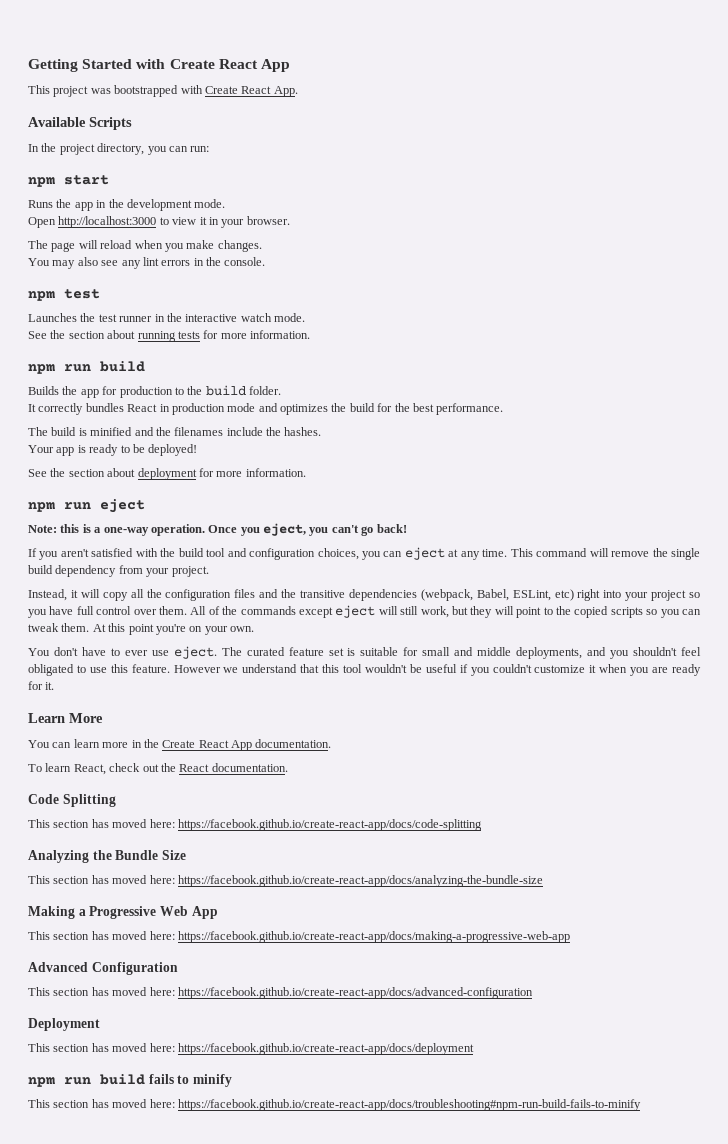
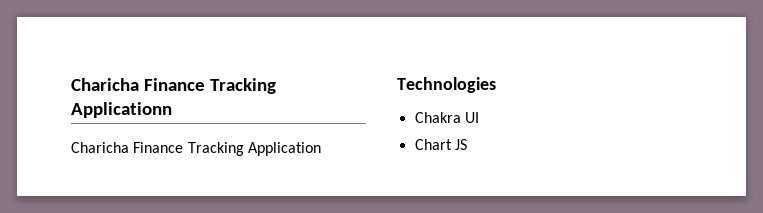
[28,59,290,72] [28,85,298,97] [28,117,132,130] [28,143,210,155] [28,175,109,187] [28,199,226,211] [28,216,290,228] [28,240,262,252] [28,257,266,269] [28,289,100,301] [28,313,305,322] [28,330,310,342] [28,361,145,374] [28,385,281,398] [28,403,504,415] [28,427,322,436] [28,444,198,456] [28,468,306,480] [28,499,145,513] [28,523,407,536] [28,547,700,560] [28,565,209,577] [28,589,700,601] [28,605,701,618] [28,623,254,635] [28,646,702,659] [28,664,702,676] [28,681,55,690] [28,713,103,723] [28,739,332,751] [28,763,288,775] [28,794,116,807] [28,819,482,831] [28,850,186,863] [28,875,543,887] [28,906,218,919] [28,931,570,943] [28,962,178,975] [28,987,533,999] [28,1018,100,1031] [28,1043,474,1055] [28,1074,232,1087] [28,1099,641,1111] Getting Started with Create React App // This project was bootstrapped with Create React App. // Available Scripts // In the project directory, you can run: // npm start // Runs the app in the development mode. // Open http://localhost:3000 to view it in your browser. // The page will reload when you make changes. // You may also see any lint errors in the console. // npm test // Launches the test runner in the interactive watch mode. // See the section about running tests for more information. // npm run build // Builds the app for production to the build folder. // It correctly bundles React in production mode and optimizes the build for the best performance. // The build is minified and the filenames include the hashes. // Your app is ready to be deployed! // See the section about deployment for more information. // npm run eject // Note: this is a one-way operation. Once you eject, you can't go back! // If you aren't satisfied with the build tool and configuration choices, you can eject at any time. This command will remove the single build dependency from your project. // Instead, it will copy all the configuration files and the transitive dependencies (webpack, Babel, ESLint, etc) right into your project so you have full control over them. All of the commands except eject will still work, but they will point to the copied scripts so you can tweak them. At this point you're on your own. // You don't have to ever use eject. The curated feature set is suitable for small and middle deployments, and you shouldn't feel obligated to use this feature. However we understand that this tool wouldn't be useful if you couldn't customize it when you are ready for it. // Learn More // You can learn more in the Create React App documentation. // To learn React, check out the React documentation. // Code Splitting // This section has moved here: https://facebook.github.io/create-react-app/docs/code-splitting // Analyzing the Bundle Size // This section has moved here: https://facebook.github.io/create-react-app/docs/analyzing-the-bundle-size // Making a Progressive Web App // This section has moved here: https://facebook.github.io/create-react-app/docs/making-a-progressive-web-app // Advanced Configuration // This section has moved here: https://facebook.github.io/create-react-app/docs/advanced-configuration // Deployment // This section has moved here: https://facebook.github.io/create-react-app/docs/deployment // npm run build fails to minify // This section has moved here: https://facebook.github.io/create-react-app/docs/troubleshooting#npm-run-build-fails-to-minify -> [71,78,276,94] [71,102,172,118] [71,142,321,156] [397,77,496,93] [414,112,479,123] [414,139,467,150] Charicha Finance Tracking Applicationn // Charicha Finance Tracking Application // Technologies // Chakra UI // Chart JS

